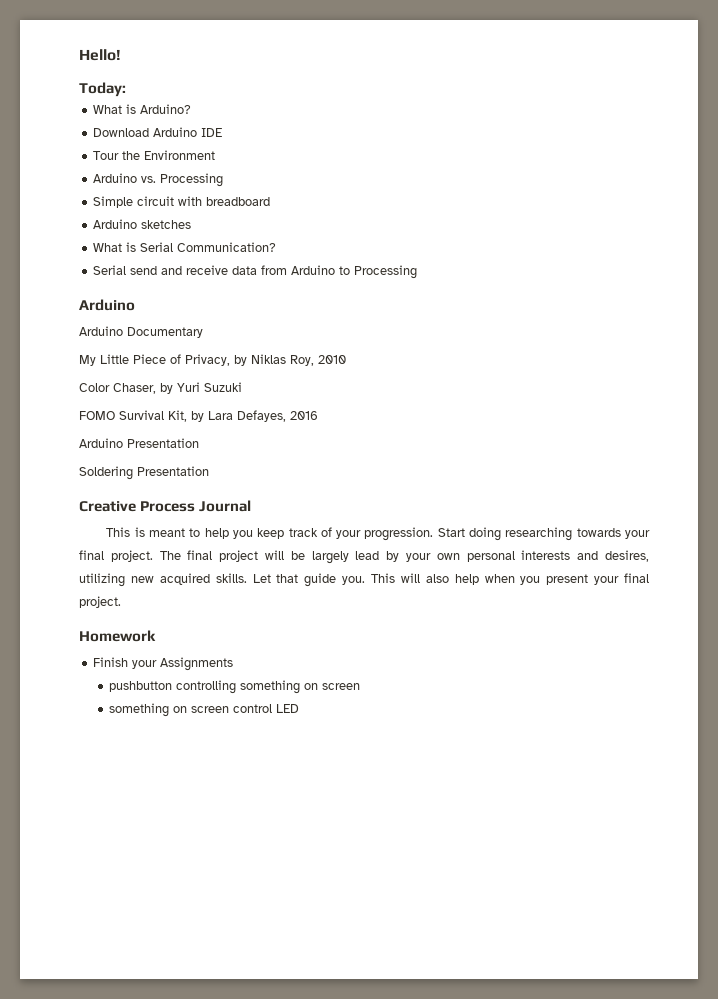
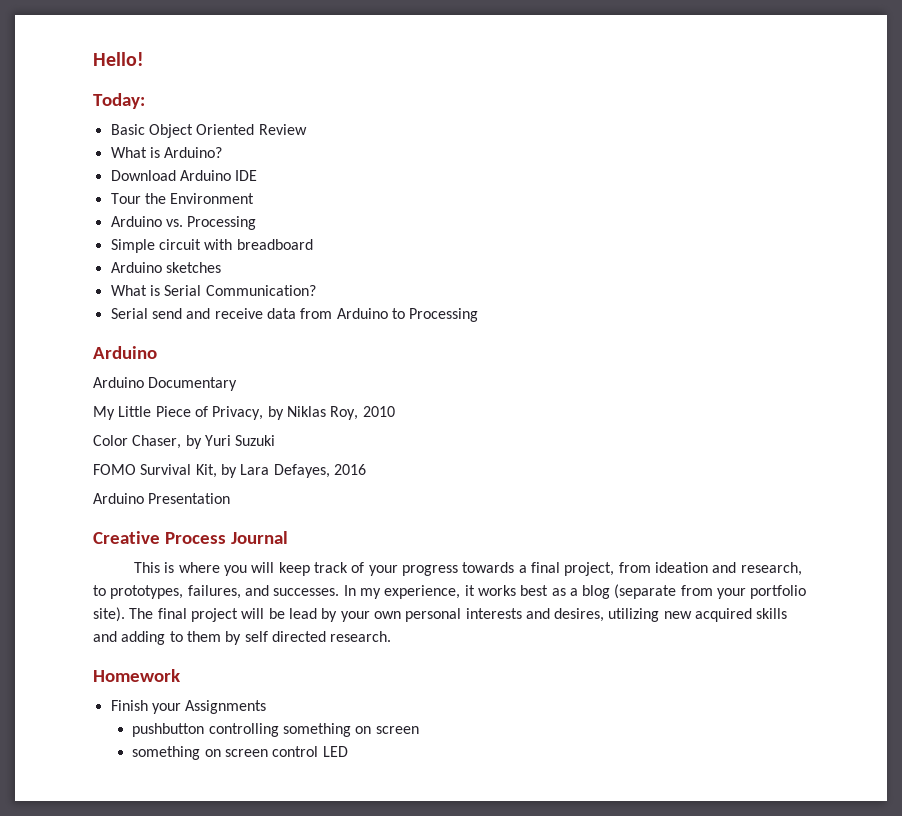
(126, 89) none -> [110,124,307,138] // Basic Object Oriented Review
[79,466,209,480] // Soldering Presentation -> (231, 498) none
[148,527,651,541] [79,550,153,562] meant to help you keep track of your progression. Start doing researching towards your final project. -> [178,562,802,576] [93,584,807,599] [93,607,125,622] where you will keep track of your progress towards a final project, from ideation and research, to prototypes, failures, and successes. In my experience, it works best as a blog (separate from your portfolio site).
[311,551,349,564] largely -> (285, 613) none
[215,573,649,587] [79,596,121,608] skills. Let that guide you. This will also help when you present your final project. -> [756,608,788,619] [93,631,392,645] skills and adding to them by self directed research.

